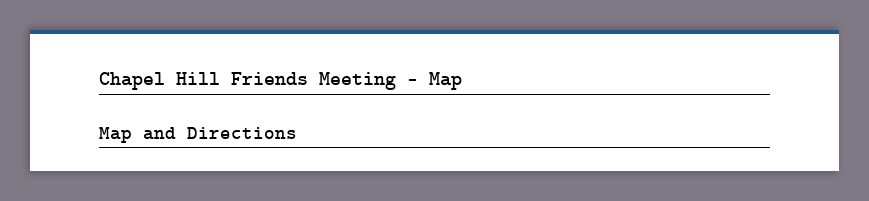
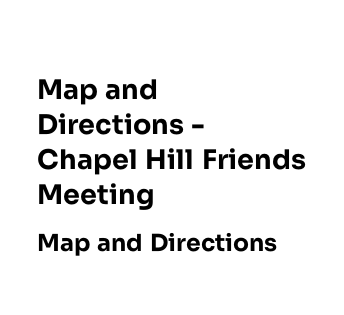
(99, 81) none -> [37,79,159,105] [37,113,206,135] Map and Directions -
[407,72,462,90] - Map -> (155, 196) none

